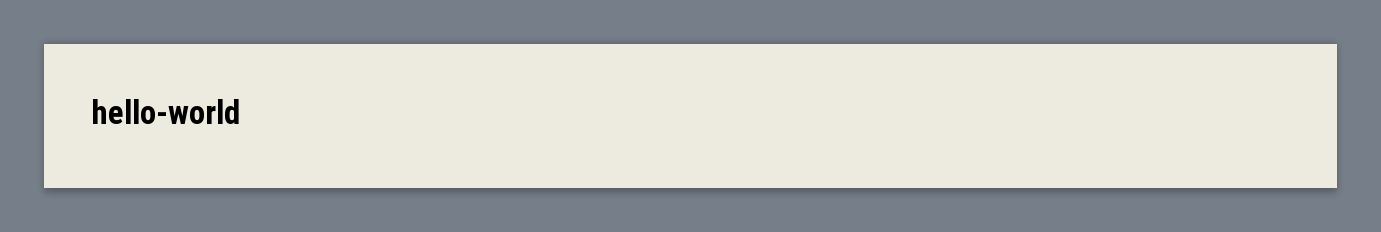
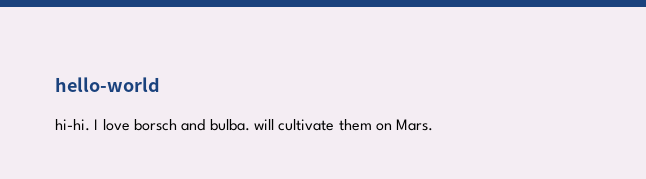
(240, 111) none -> [55,119,434,131] // hi-hi. I love borsch and bulba. will cultivate them on Mars.

